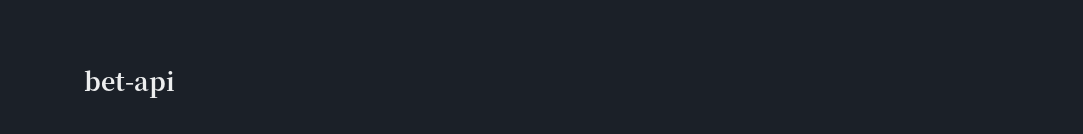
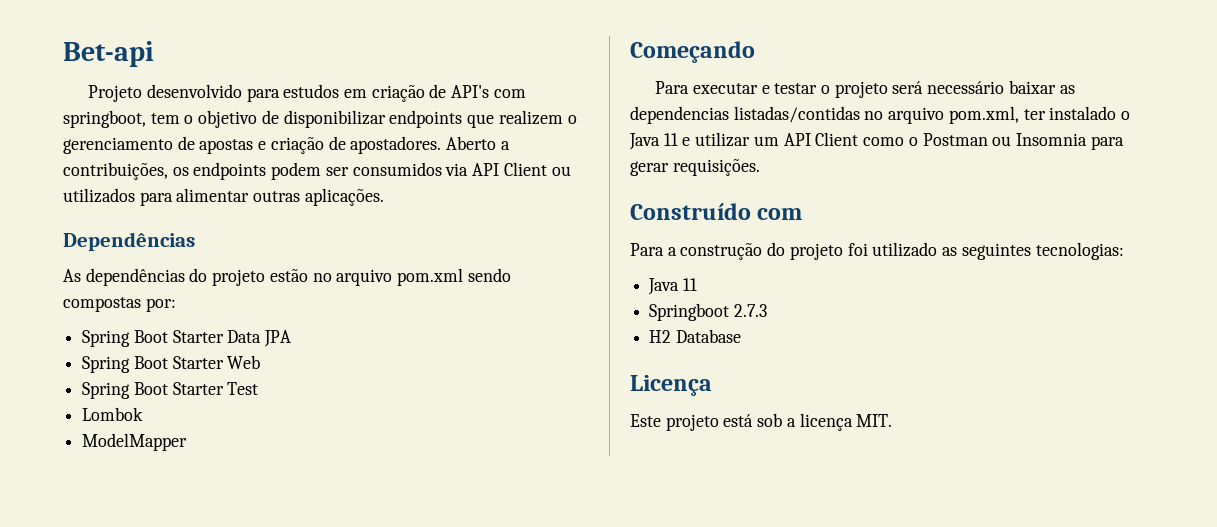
[84,70,175,98] bet-api -> [63,41,154,67] [88,84,526,102] [63,110,577,128] [63,136,510,154] [63,162,571,180] [63,188,384,206] [63,232,195,251] [63,268,511,286] [63,297,176,312] [82,330,292,347] [82,355,261,373] [82,382,259,399] [82,407,144,421] [82,433,188,451] [630,41,755,63] [655,80,1075,98] [630,106,1131,124] [629,132,1124,150] [630,159,760,176] [630,203,803,220] [630,242,1124,260] [648,278,697,295] [649,303,767,321] [649,329,741,343] [630,375,712,396] [630,413,893,431] Bet-api // Projeto desenvolvido para estudos em criação de API's com springboot, tem o objetivo de disponibilizar endpoints que realizem o gerenciamento de apostas e criação de apostadores. Aberto a contribuições, os endpoints podem ser consumidos via API Client ou utilizados para alimentar outras aplicações. // Dependências // As dependências do projeto estão no arquivo pom.xml sendo compostas por: // Spring Boot Starter Data JPA // Spring Boot Starter Web // Spring Boot Starter Test // Lombok // ModelMapper // Começando // Para executar e testar o projeto será necessário baixar as dependencias listadas/contidas no arquivo pom.xml, ter instalado o Java 11 e utilizar um API Client como o Postman ou Insomnia para gerar requisições. // Construído com // Para a construção do projeto foi utilizado as seguintes tecnologias: // Java 11 // Springboot 2.7.3 // H2 Database // Licença // Este projeto está sob a licença MIT.

